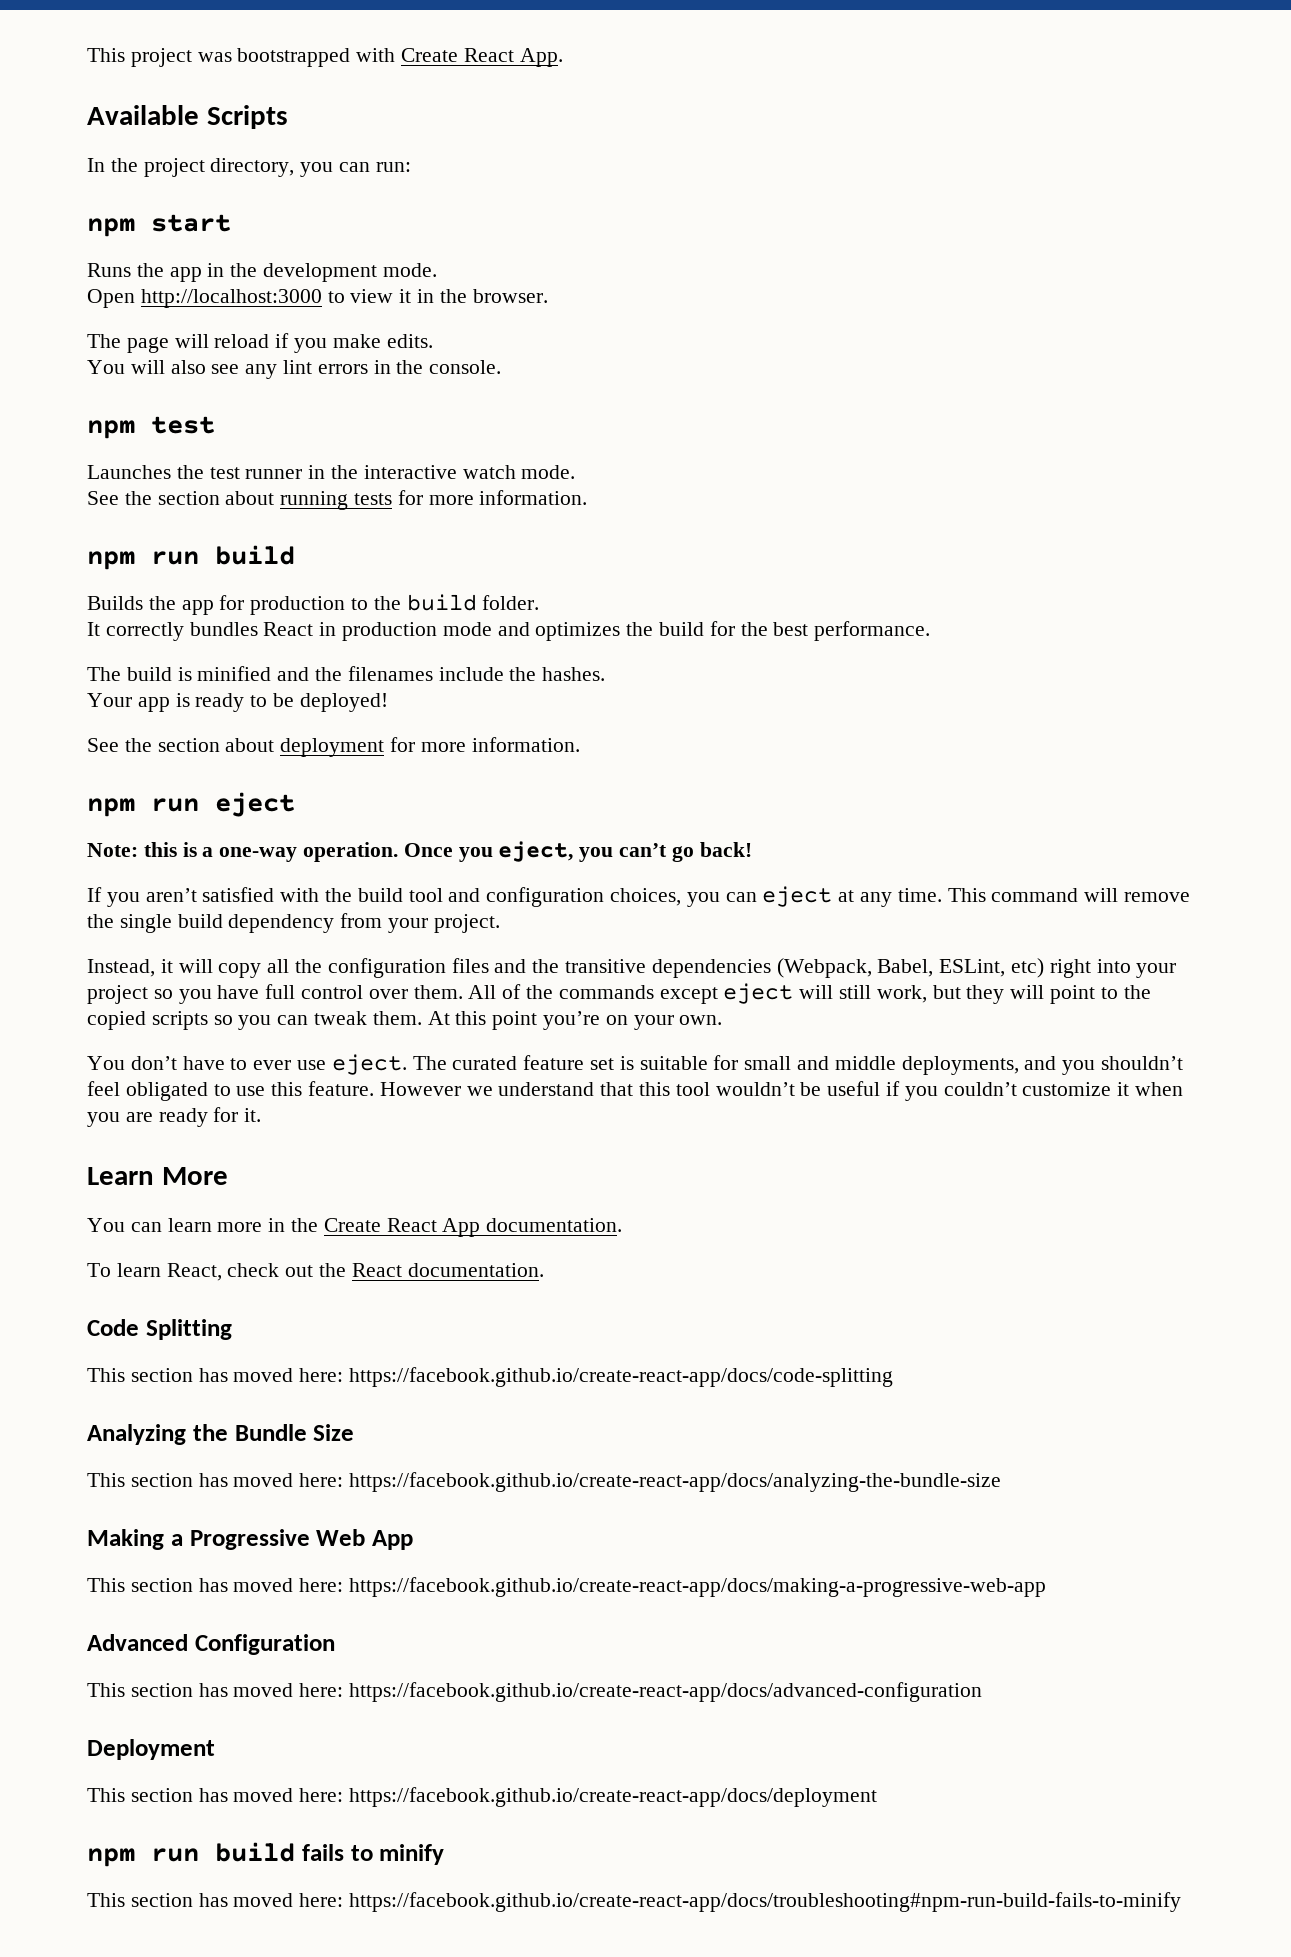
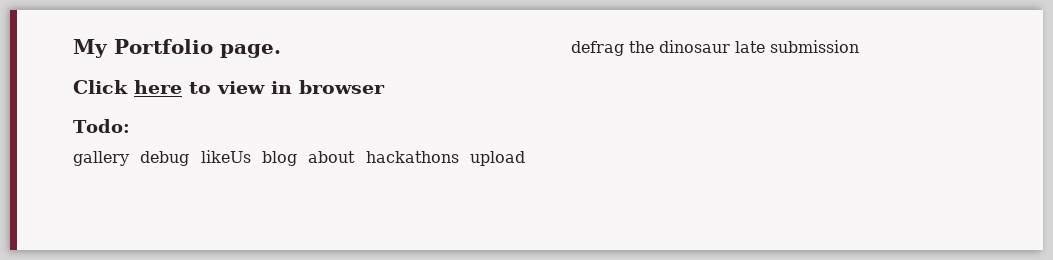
[87,48,563,67] [87,105,288,129] [87,158,411,177] [87,214,231,237] [87,263,437,282] [87,289,548,308] [87,333,433,353] [87,360,502,379] [87,416,215,439] [87,465,576,479] [87,490,588,510] [87,545,295,570] [87,594,540,615] [87,621,931,641] [87,666,606,681] [87,693,388,712] [87,737,580,757] [87,792,295,817] [87,841,752,862] [87,886,1191,907] [87,913,500,933] [87,958,1177,978] [87,983,1151,1004] [87,1011,723,1030] [87,1054,1184,1075] [87,1081,1184,1101] [87,1107,262,1127] [87,1167,228,1185] [87,1218,623,1237] [87,1263,544,1281] [87,1319,232,1340] [87,1367,894,1387] [87,1424,355,1445] [87,1472,1002,1492] [87,1529,413,1550] [87,1577,1047,1597] [87,1634,335,1655] [87,1682,983,1702] [87,1739,215,1760] [87,1787,878,1807] [87,1842,445,1867] [87,1892,1182,1912] This project was bootstrapped with Create React App. // Available Scripts // In the project directory, you can run: // npm start // Runs the app in the development mode. // Open http://localhost:3000 to view it in the browser. // The page will reload if you make edits. // You will also see any lint errors in the console. // npm test // Launches the test runner in the interactive watch mode. // See the section about running tests for more information. // npm run build // Builds the app for production to the build folder. // It correctly bundles React in production mode and optimizes the build for the best performance. // The build is minified and the filenames include the hashes. // Your app is ready to be deployed! // See the section about deployment for more information. // npm run eject // Note: this is a one-way operation. Once you eject, you can’t go back! // If you aren’t satisfied with the build tool and configuration choices, you can eject at any time. This command will remove the single build dependency from your project. // Instead, it will copy all the configuration files and the transitive dependencies (Webpack, Babel, ESLint, etc) right into your project so you have full control over them. All of the commands except eject will still work, but they will point to the copied scripts so you can tweak them. At this point you’re on your own. // You don’t have to ever use eject. The curated feature set is suitable for small and middle deployments, and you shouldn’t feel obligated to use this feature. However we understand that this tool wouldn’t be useful if you couldn’t customize it when you are ready for it. // Learn More // You can learn more in the Create React App documentation. // To learn React, check out the React documentation. // Code Splitting // This section has moved here: https://facebook.github.io/create-react-app/docs/code-splitting // Analyzing the Bundle Size // This section has moved here: https://facebook.github.io/create-react-app/docs/analyzing-the-bundle-size // Making a Progressive Web App // This section has moved here: https://facebook.github.io/create-react-app/docs/making-a-progressive-web-app // Advanced Configuration // This section has moved here: https://facebook.github.io/create-react-app/docs/advanced-configuration // Deployment // This section has moved here: https://facebook.github.io/create-react-app/docs/deployment // npm run build fails to minify // This section has moved here: https://facebook.github.io/create-react-app/docs/troubleshooting#npm-run-build-fails-to-minify -> [73,39,281,58] [73,80,385,94] [73,119,130,133] [73,150,525,166] [571,40,859,56] My Portfolio page. // Click here to view in browser // Todo: // gallery debug likeUs blog about hackathons upload defrag the dinosaur late submission

